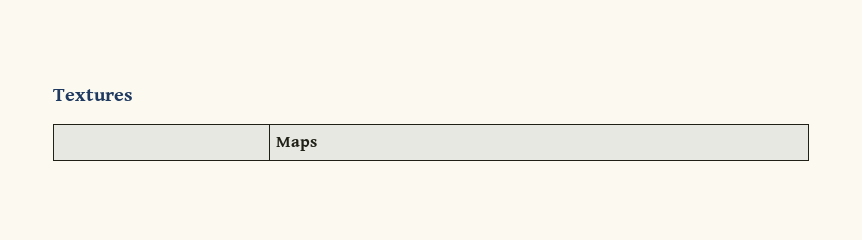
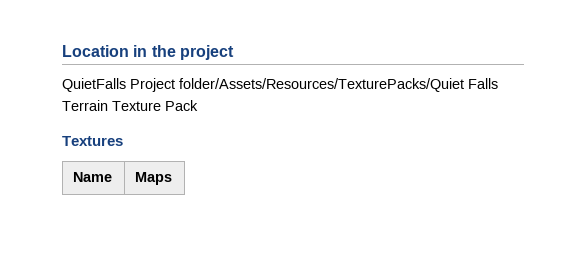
(53, 95) none -> [62,45,234,60] [62,78,498,92] [62,100,198,111] Location in the project // QuietFalls Project folder/Assets/Resources/TexturePacks/Quiet Falls Terrain Texture Pack //
(133, 95) none -> [73,172,113,182] Name

